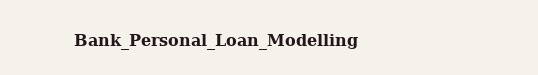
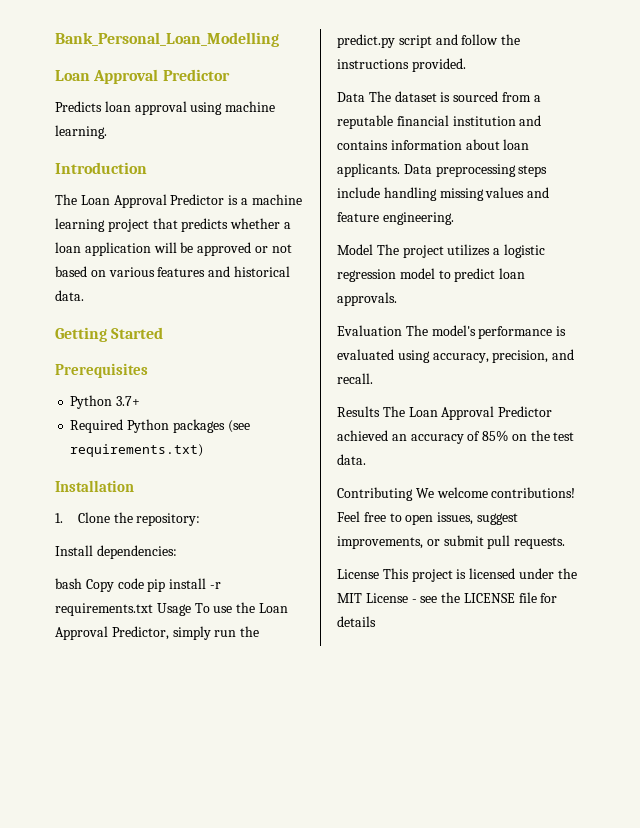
(358, 42) none -> [55,69,230,84] [55,101,276,115] [55,125,107,139] [55,162,147,174] [55,194,302,208] [55,218,291,232] [55,242,292,256] [55,266,290,277] [55,290,84,301] [55,327,164,342] [55,363,148,378] [70,395,141,409] [70,419,250,433] [70,444,204,457] [55,480,134,492] [55,512,201,526] [55,545,177,559] [55,578,221,592] [55,602,288,616] [55,626,260,640] [337,34,521,48] [337,58,466,72] [337,91,541,102] [337,115,542,129] [337,139,530,150] [337,163,548,177] [337,187,550,201] [337,212,454,225] [337,244,545,258] [337,268,526,282] [337,292,397,306] [337,325,567,339] [337,349,575,363] [337,373,373,384] [337,406,553,420] [337,430,575,444] [337,454,366,465] [337,487,576,501] [337,511,518,525] [337,535,566,549] [337,568,577,582] [337,592,558,603] [337,616,376,627] // Loan Approval Predictor // Predicts loan approval using machine learning. // Introduction // The Loan Approval Predictor is a machine learning project that predicts whether a loan application will be approved or not based on various features and historical data. // Getting Started // Prerequisites // Python 3.7+ // Required Python packages (see requirements.txt) // Installation // 1. Clone the repository: // Install dependencies: // bash Copy code pip install -r requirements.txt Usage To use the Loan Approval Predictor, simply run the predict.py script and follow the instructions provided. // Data The dataset is sourced from a reputable financial institution and contains information about loan applicants. Data preprocessing steps include handling missing values and feature engineering. // Model The project utilizes a logistic regression model to predict loan approvals. // Evaluation The model's performance is evaluated using accuracy, precision, and recall. // Results The Loan Approval Predictor achieved an accuracy of 85% on the test data. // Contributing We welcome contributions! Feel free to open issues, suggest improvements, or submit pull requests. // License This project is licensed under the MIT License - see the LICENSE file for details

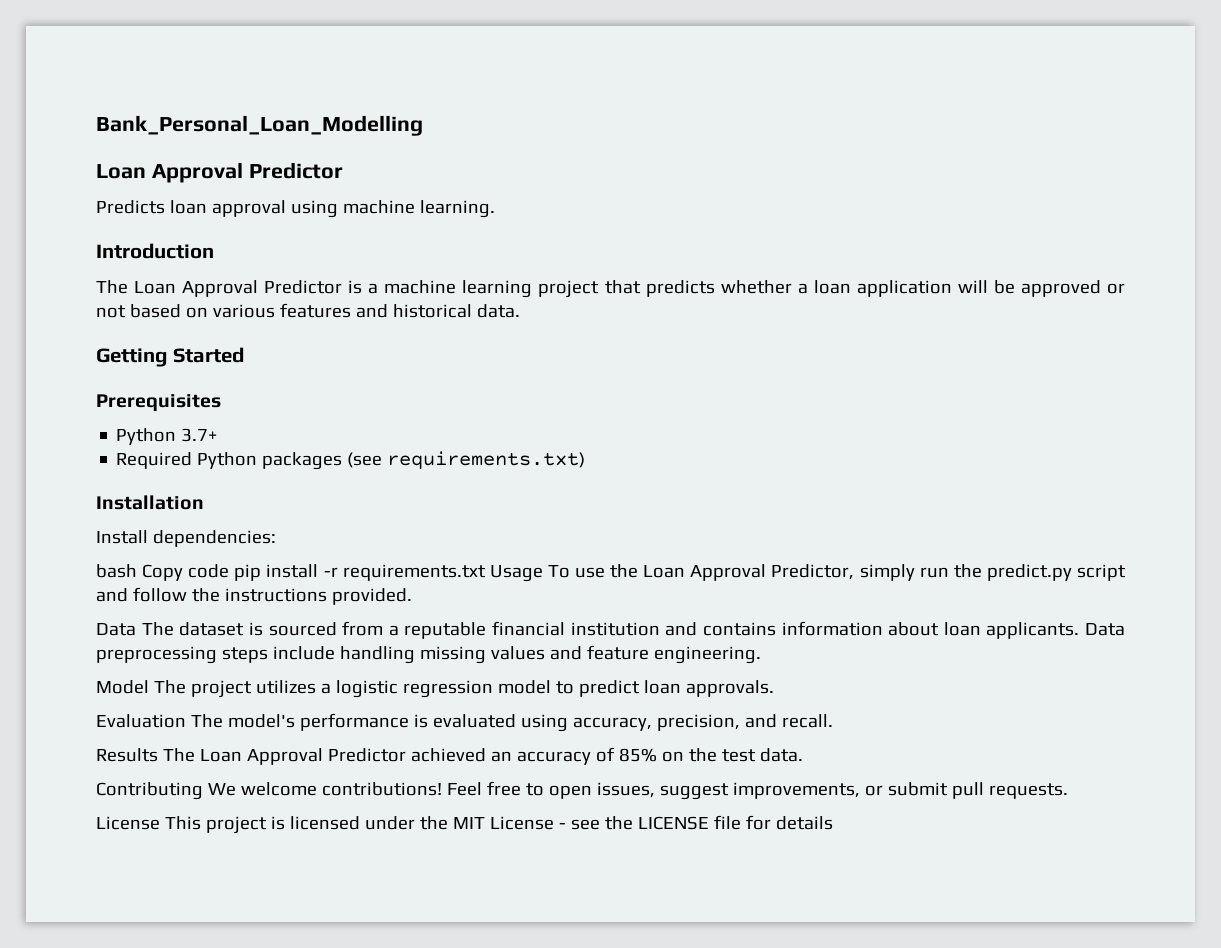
[55,512,201,526] // 1. Clone the repository: -> (204, 502) none

